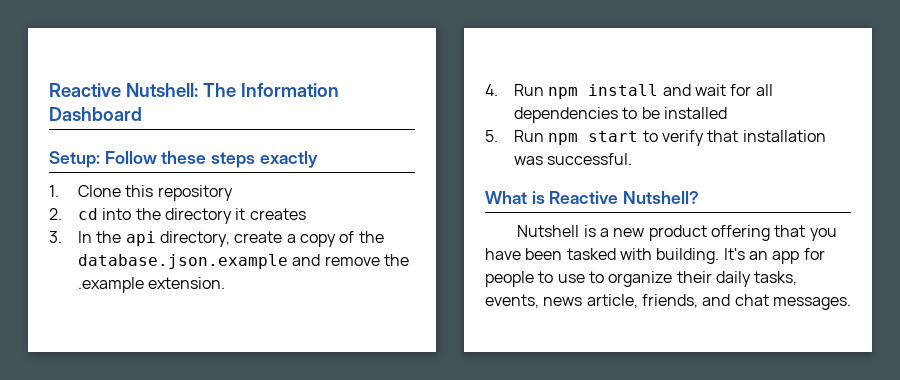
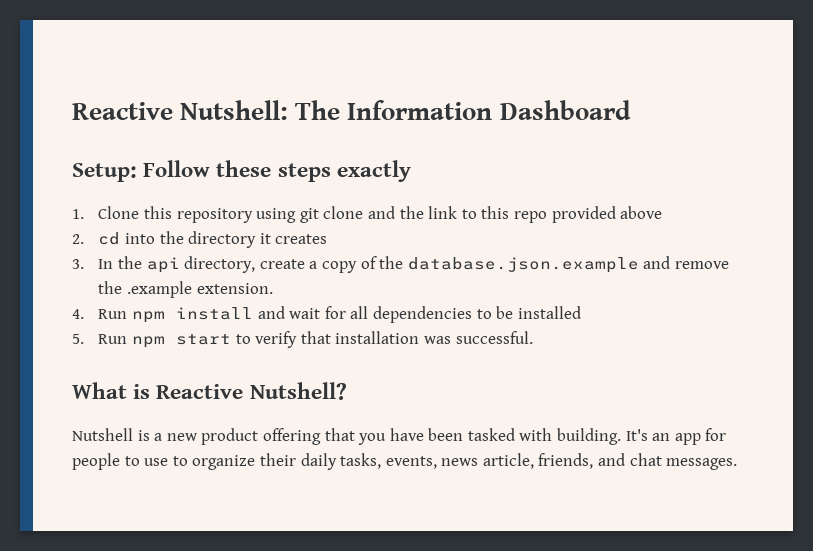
(233, 193) none -> [256,206,663,223] using git clone and the link to this repo provided above

